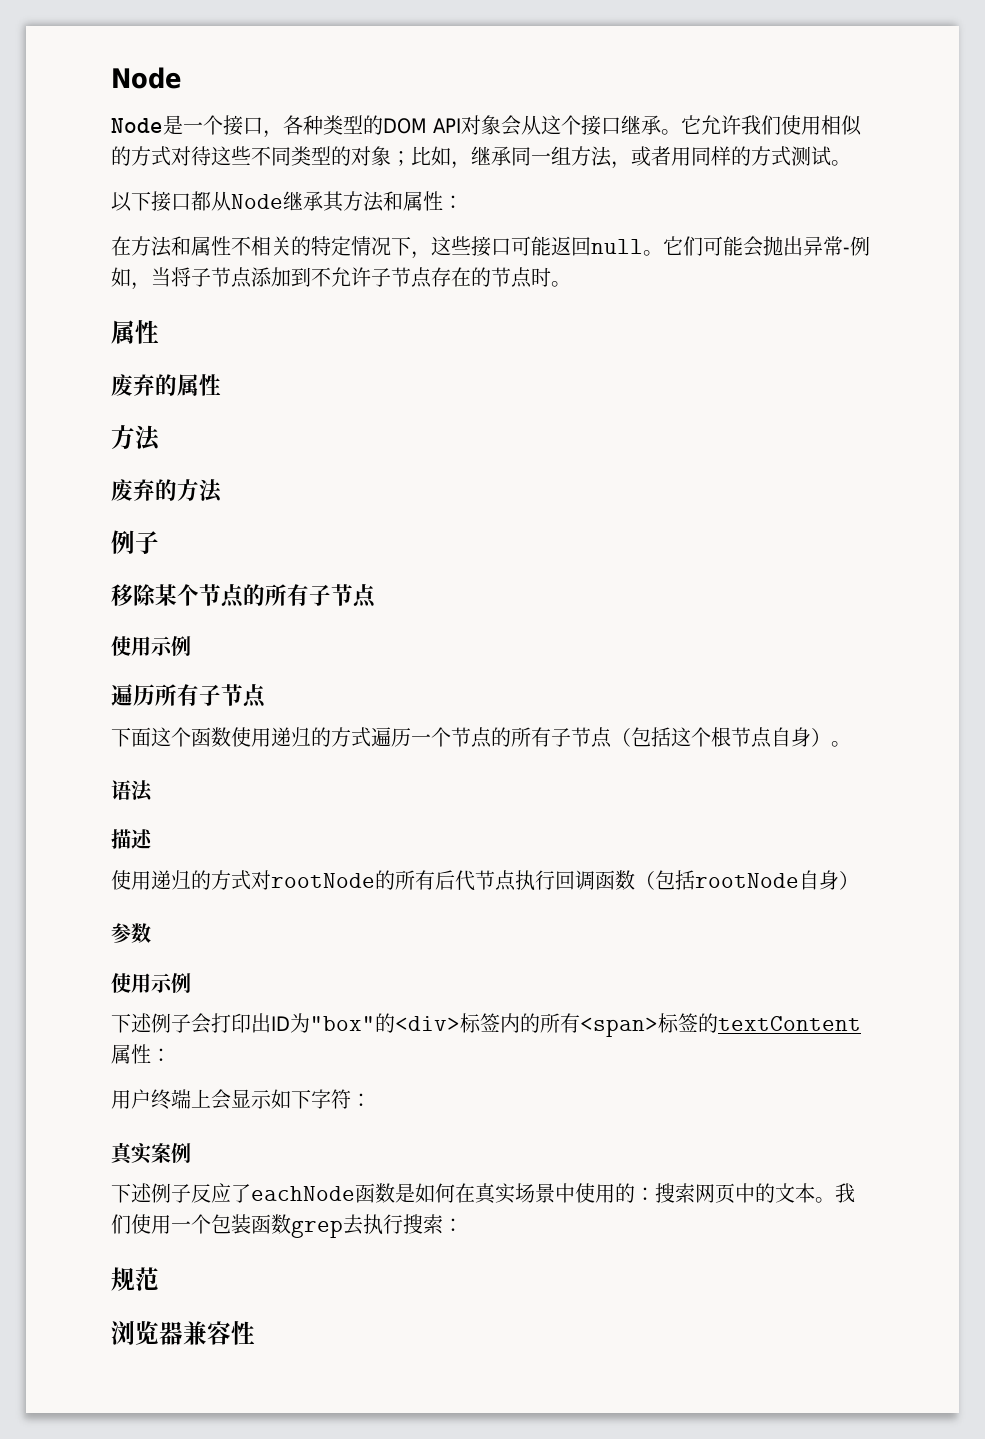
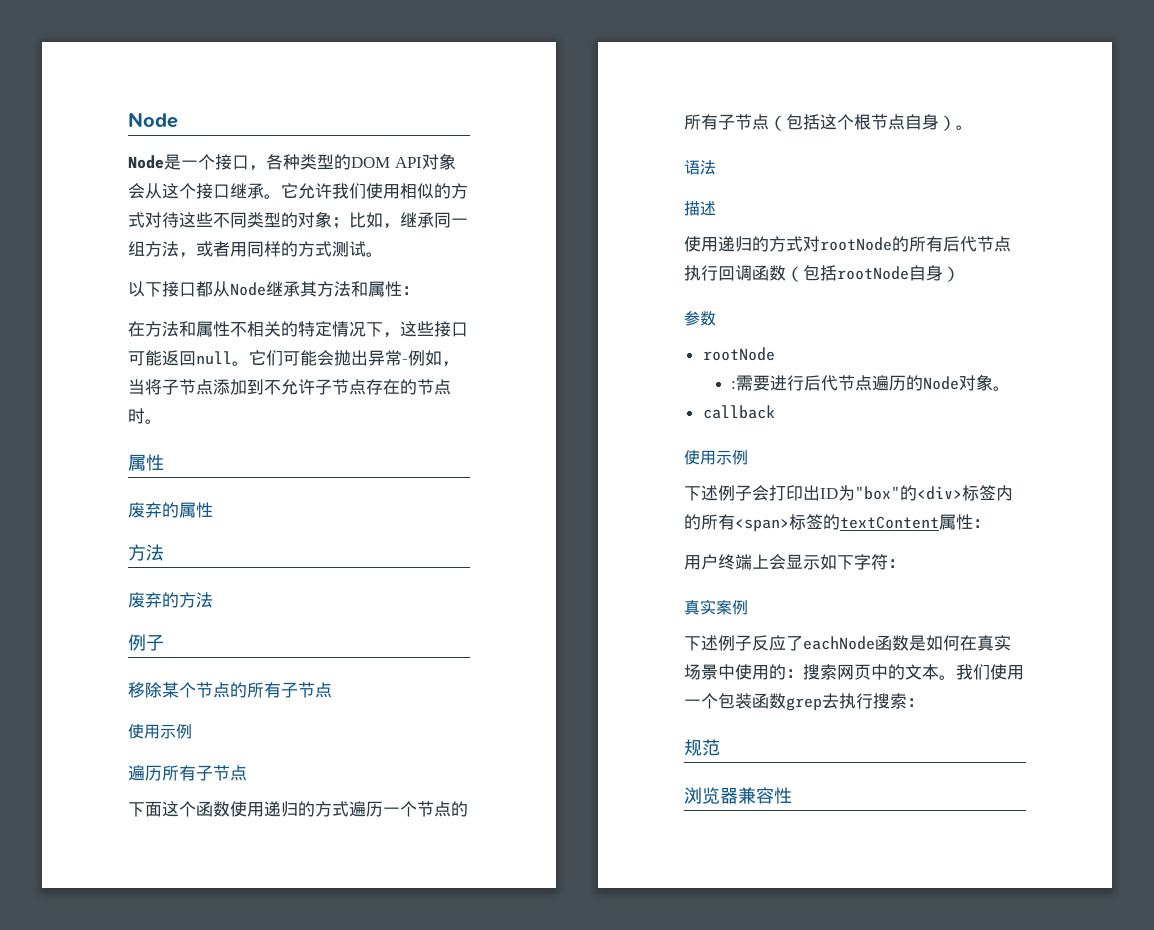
(151, 933) none -> [702,347,775,361] [731,374,1011,391] [702,405,775,419] // rootNode // :需要进行后代节点遍历的Node对象。 // callback

